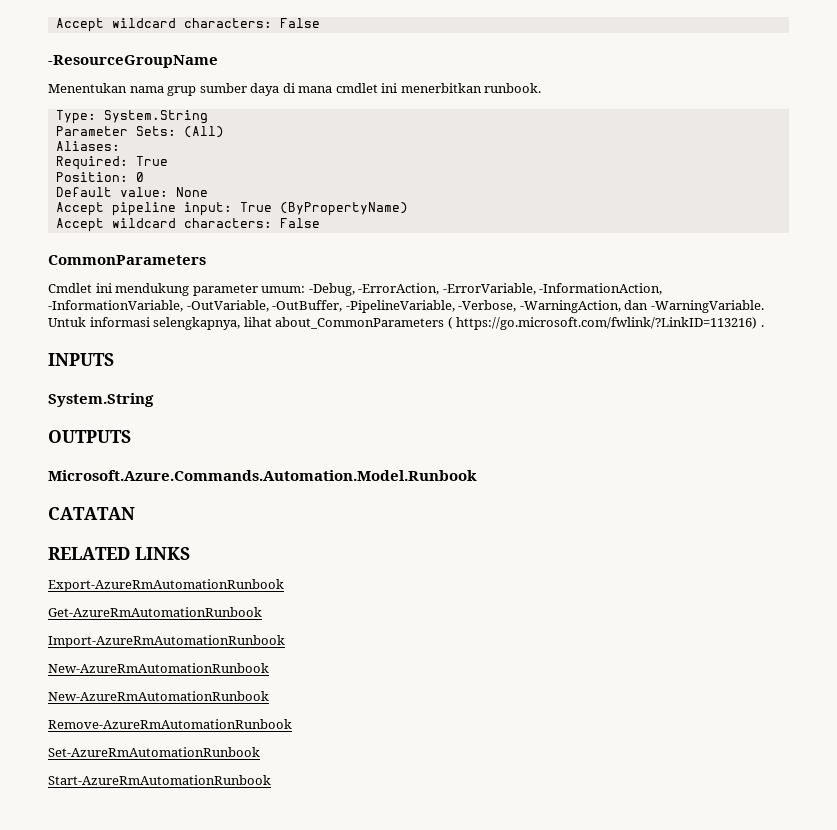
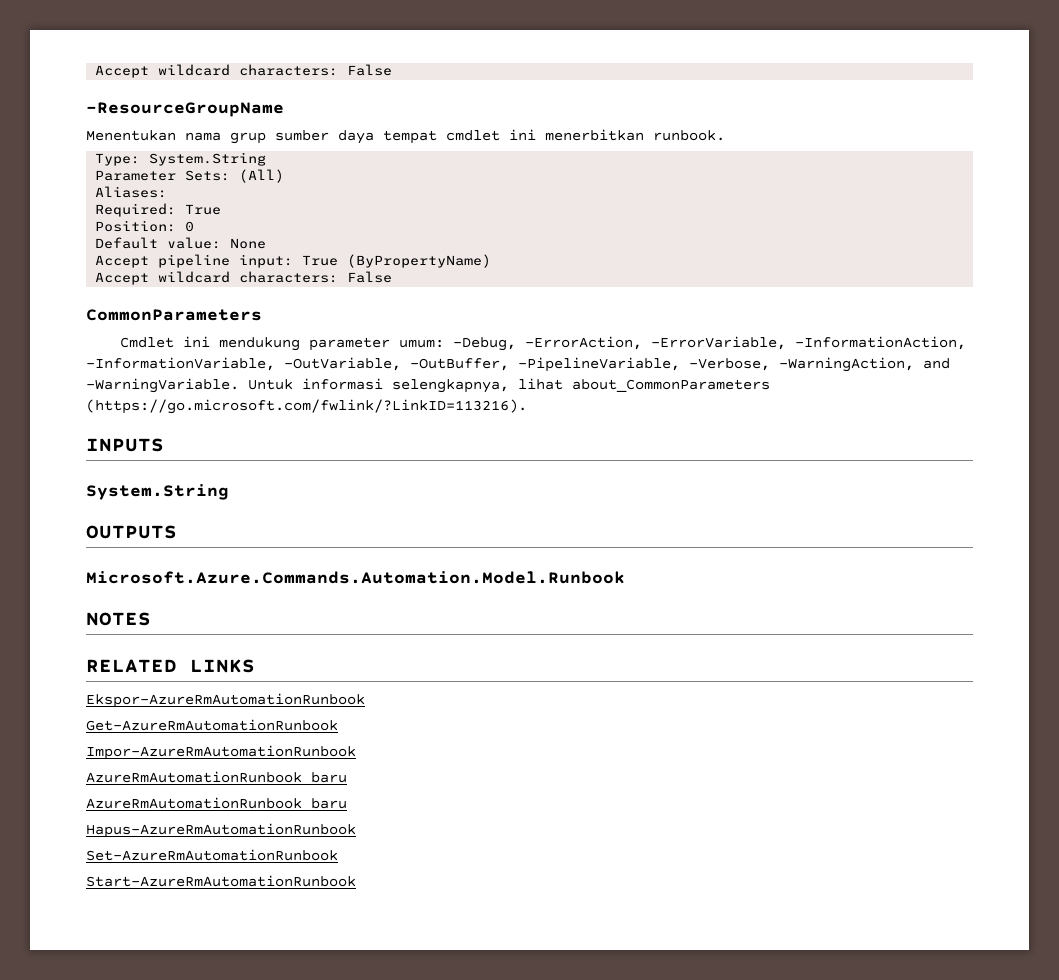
[282,83,333,93] di mana -> [383,130,437,144] tempat
[624,300,649,310] dan -> [923,358,950,369] and
[447,317,764,330] ( https://go.microsoft.com/fwlink/?LinkID=113216) . -> [86,399,527,414] (https://go.microsoft.com/fwlink/?LinkID=113216).
[48,507,135,520] CATATAN -> [86,612,151,626] NOTES
[48,579,284,592] Export-AzureRmAutomationRunbook -> [86,693,365,708] Ekspor-AzureRmAutomationRunbook
[48,635,285,648] [48,663,269,673] [48,691,269,701] [48,719,292,729] Import-AzureRmAutomationRunbook // New-AzureRmAutomationRunbook // New-AzureRmAutomationRunbook // Remove-AzureRmAutomationRunbook -> [86,745,356,760] [86,771,347,783] [86,797,347,809] [86,823,356,838] Impor-AzureRmAutomationRunbook // AzureRmAutomationRunbook baru // AzureRmAutomationRunbook baru // Hapus-AzureRmAutomationRunbook

